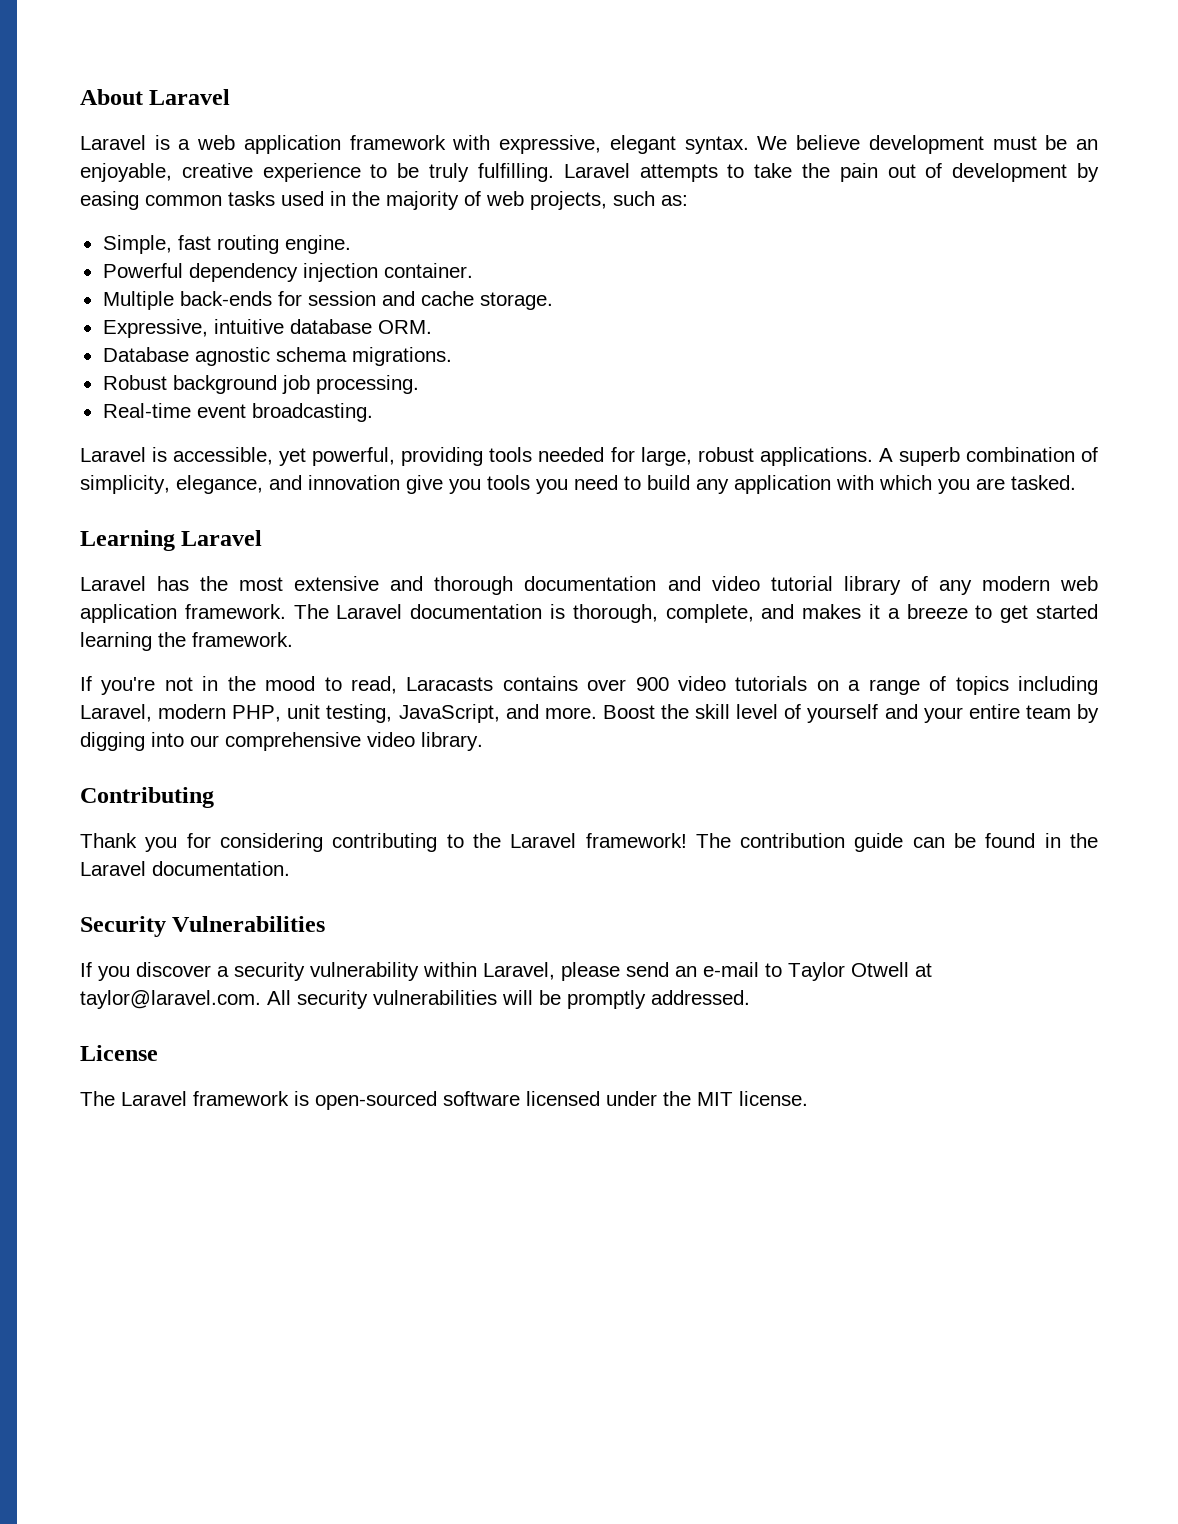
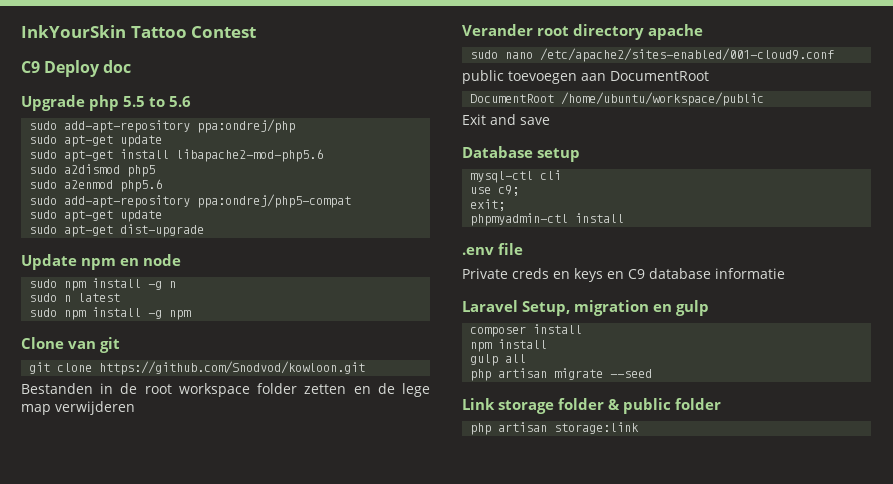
[80,89,231,105] [80,135,1099,154] [80,163,1099,182] [80,191,688,210] [102,235,351,254] [102,263,473,282] [102,291,553,310] [102,319,432,338] [102,347,452,366] [102,375,419,394] [102,403,373,422] [80,447,1099,466] [80,475,1076,494] [80,530,263,551] [80,576,1099,595] [80,604,1098,623] [80,632,293,651] [80,676,1099,695] [80,704,1099,723] [80,732,483,751] [80,787,214,808] [80,833,1098,852] [80,861,290,876] [80,916,326,937] [80,962,932,981] [80,990,750,1009] [80,1045,158,1061] [80,1091,808,1110] About Laravel // Laravel is a web application framework with expressive, elegant syntax. We believe development must be an enjoyable, creative experience to be truly fulfilling. Laravel attempts to take the pain out of development by easing common tasks used in the majority of web projects, such as: // Simple, fast routing engine. // Powerful dependency injection container. // Multiple back-ends for session and cache storage. // Expressive, intuitive database ORM. // Database agnostic schema migrations. // Robust background job processing. // Real-time event broadcasting. // Laravel is accessible, yet powerful, providing tools needed for large, robust applications. A superb combination of simplicity, elegance, and innovation give you tools you need to build any application with which you are tasked. // Learning Laravel // Laravel has the most extensive and thorough documentation and video tutorial library of any modern web application framework. The Laravel documentation is thorough, complete, and makes it a breeze to get started learning the framework. // If you're not in the mood to read, Laracasts contains over 900 video tutorials on a range of topics including Laravel, modern PHP, unit testing, JavaScript, and more. Boost the skill level of yourself and your entire team by digging into our comprehensive video library. // Contributing // Thank you for considering contributing to the Laravel framework! The contribution guide can be found in the Laravel documentation. // Security Vulnerabilities // If you discover a security vulnerability within Laravel, please send an e-mail to Taylor Otwell at taylor@laravel.com. All security vulnerabilities will be promptly addressed. // License // The Laravel framework is open-sourced software licensed under the MIT license. -> [21,25,257,38] [21,60,132,77] [21,95,191,111] [29,119,296,133] [29,135,163,147] [29,149,324,162] [29,164,156,177] [29,179,163,192] [29,194,352,208] [29,210,163,222] [29,224,205,237] [21,254,181,270] [29,278,177,291] [29,293,121,302] [29,307,192,320] [21,337,120,353] [29,361,366,375] [21,383,431,397] [21,401,135,415] [462,24,703,40] [470,48,835,62] [462,70,709,84] [470,92,765,106] [462,114,550,125] [462,146,580,162] [470,170,562,183] [470,185,520,196] [470,199,506,211] [470,213,625,226] [462,243,523,255] [462,268,785,282] [462,300,709,316] [470,324,583,337] [470,339,548,352] [470,354,527,366] [470,368,653,381] [462,398,721,414] [470,422,640,435] InkYourSkin Tattoo Contest // C9 Deploy doc // Upgrade php 5.5 to 5.6 // sudo add-apt-repository ppa:ondrej/php // sudo apt-get update // sudo apt-get install libapache2-mod-php5.6 // sudo a2dismod php5 // sudo a2enmod php5.6 // sudo add-apt-repository ppa:ondrej/php5-compat // sudo apt-get update // sudo apt-get dist-upgrade // Update npm en node // sudo npm install -g n // sudo n latest // sudo npm install -g npm // Clone van git // git clone https://github.com/Snodvod/kowloon.git // Bestanden in de root workspace folder zetten en de lege map verwijderen // Verander root directory apache // sudo nano /etc/apache2/sites-enabled/001-cloud9.conf // public toevoegen aan DocumentRoot // DocumentRoot /home/ubuntu/workspace/public // Exit and save // Database setup // mysql-ctl cli // use c9; // exit; // phpmyadmin-ctl install // .env file // Private creds en keys en C9 database informatie // Laravel Setup, migration en gulp // composer install // npm install // gulp all // php artisan migrate --seed // Link storage folder & public folder // php artisan storage:link

